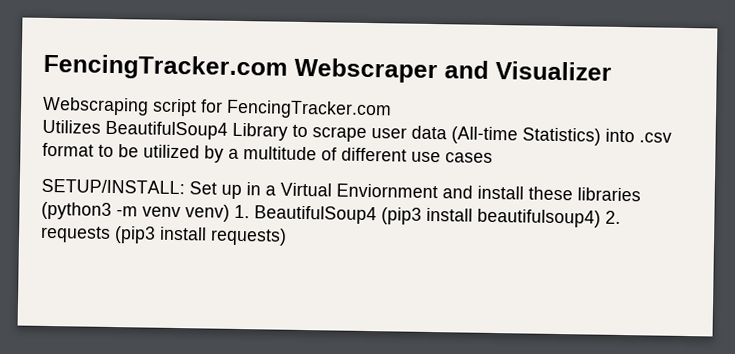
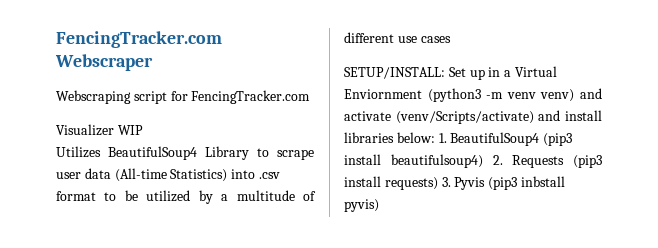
[444,60,612,81] and Visualizer -> (153, 62) none
(392, 109) none -> [56,124,143,136] // Visualizer WIP
[442,185,641,202] [41,201,230,222] and install these libraries (python3 -m venv venv) -> [427,88,602,102] [344,110,602,124] [344,132,435,143] (python3 -m venv venv) and activate (venv/Scripts/activate) and install libraries below:
[40,225,111,243] requests -> [512,155,565,168] Requests
(287, 236) none -> [441,176,565,190] [344,199,379,212] 3. Pyvis (pip3 inbstall pyvis)

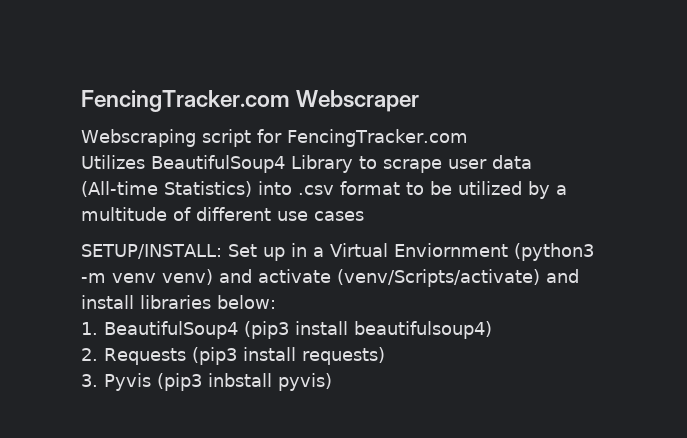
[56,124,143,136] // Visualizer WIP -> (468, 138) none
(435, 137) none -> (276, 302) //
(483, 161) none -> (492, 330) //
(438, 183) none -> (385, 356) //

